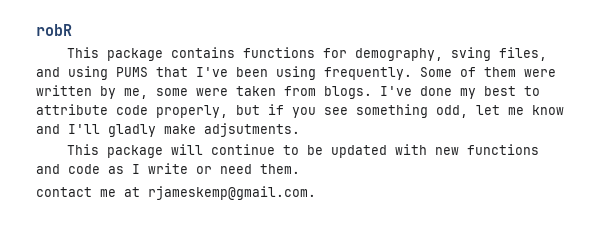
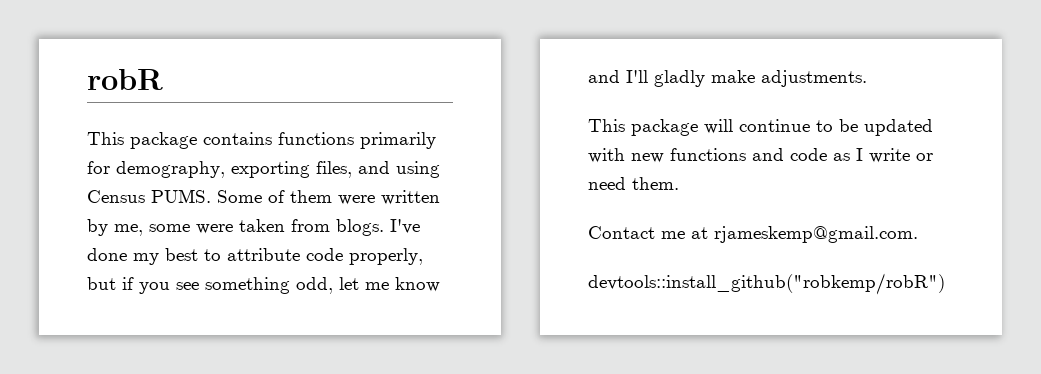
(315, 52) none -> [360,132,436,149] primarily
[450,47,491,61] sving -> [231,161,310,178] exporting
[116,66,412,80] PUMS that I've been using frequently. -> [87,189,211,203] Census PUMS.
[204,123,300,137] adjsutments. -> [761,70,867,87] adjustments.
[36,187,92,197] contact -> [588,226,655,239] Contact
(316, 193) none -> [588,273,945,295] // devtools::install_github("robkemp/robR")

